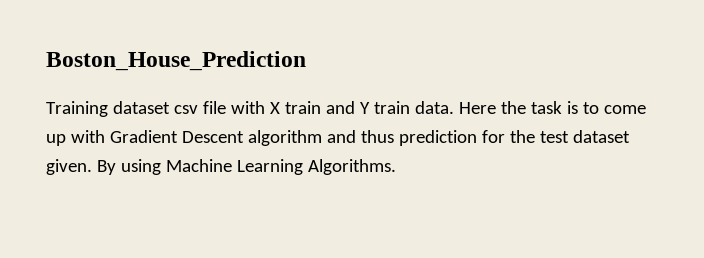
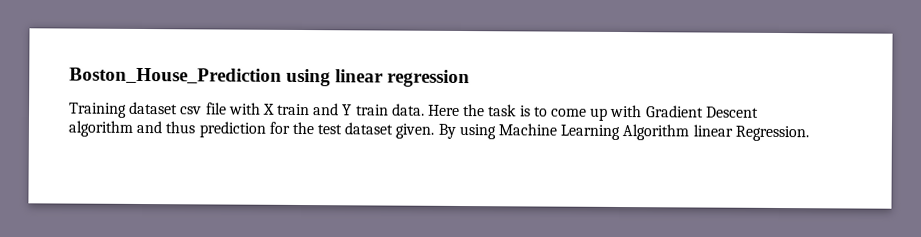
(306, 61) none -> [286,68,471,88] using linear regression
[307,159,396,175] Algorithms. -> [622,124,809,142] Algorithm linear Regression.

